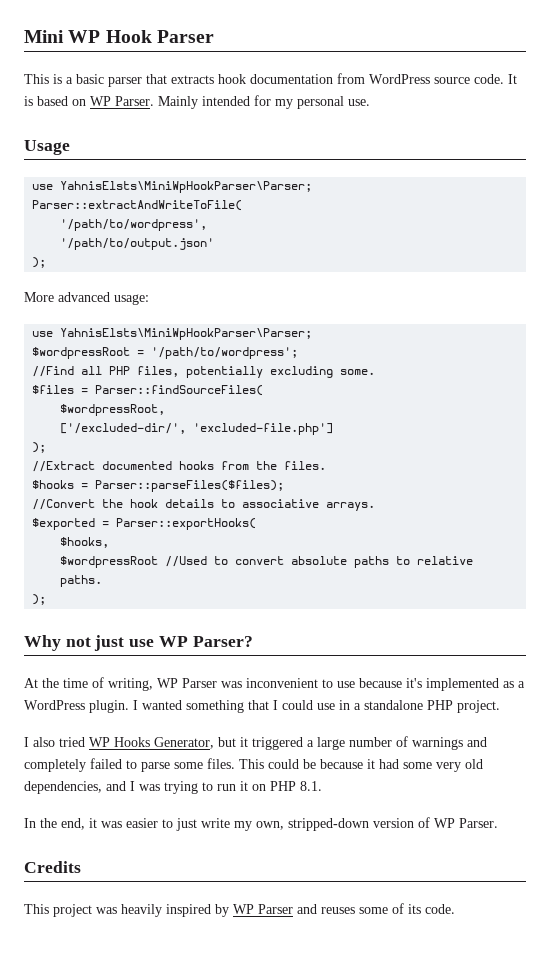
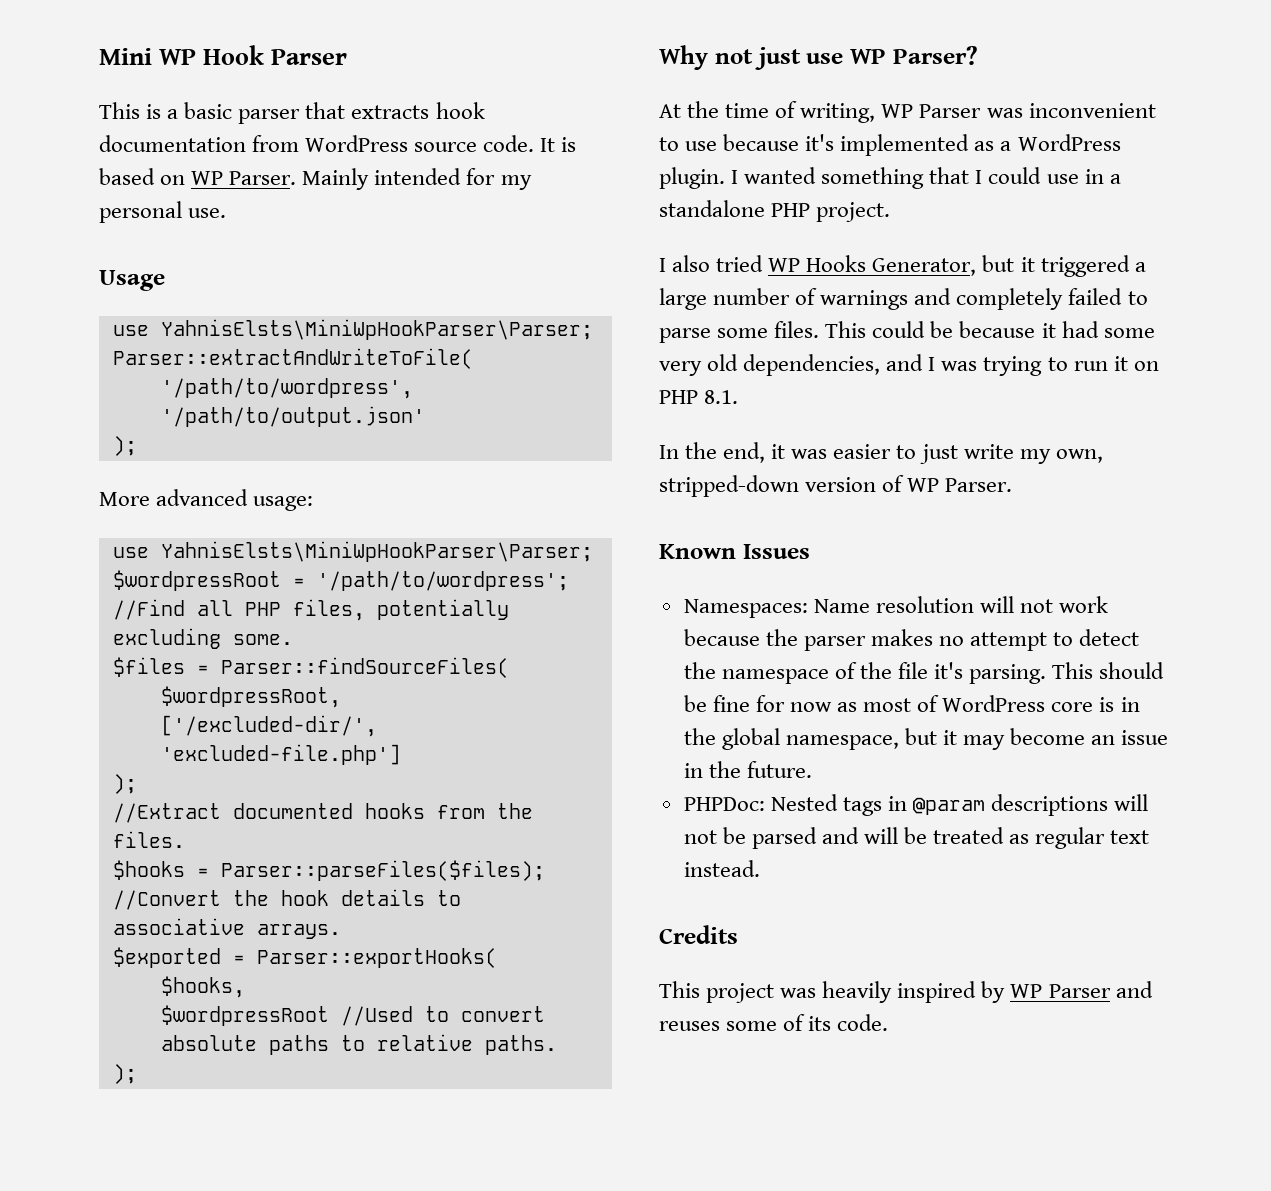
(498, 823) none -> [659,544,810,559] [683,596,1109,618] [683,629,1140,651] [683,662,1165,684] [683,695,1140,712] [683,728,1169,750] [683,761,812,778] [683,794,1149,816] [683,827,1150,849] [683,860,760,877] // Known Issues // Namespaces: Name resolution will not work because the parser makes no attempt to detect the namespace of the file it's parsing. This should be fine for now as most of WordPress core is in the global namespace, but it may become an issue in the future. // PHPDoc: Nested tags in @param descriptions will not be parsed and will be treated as regular text instead.

